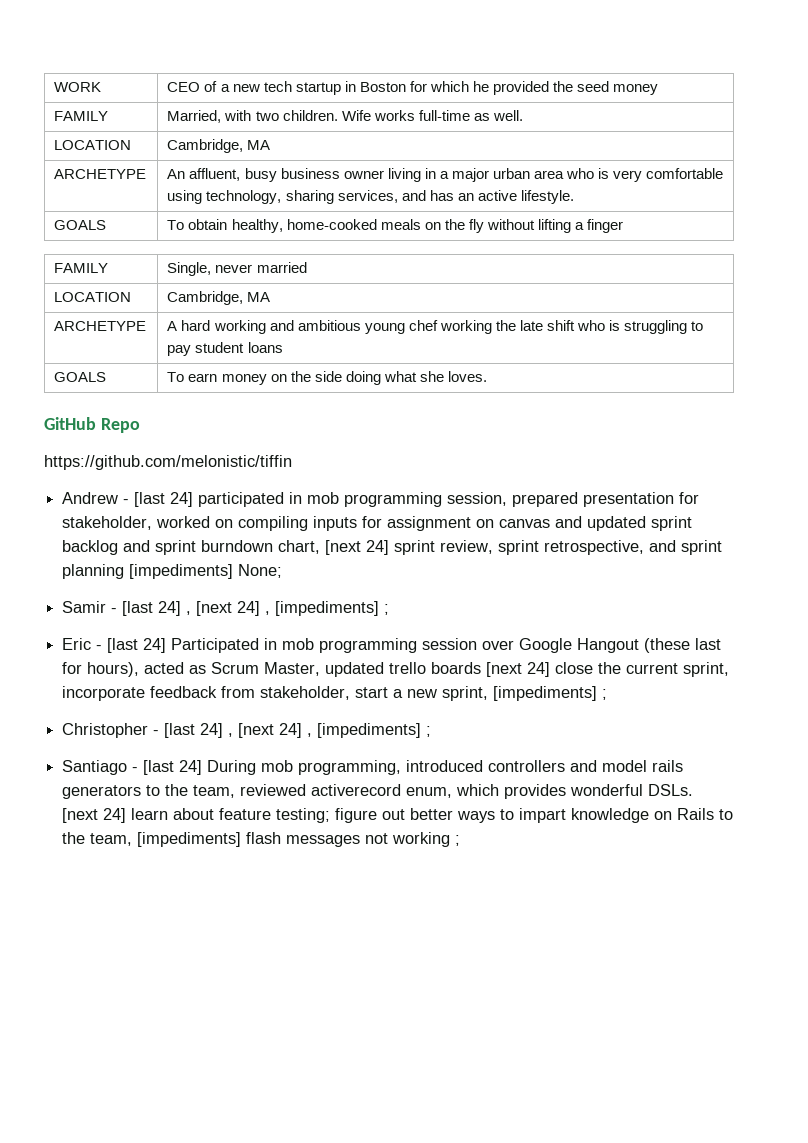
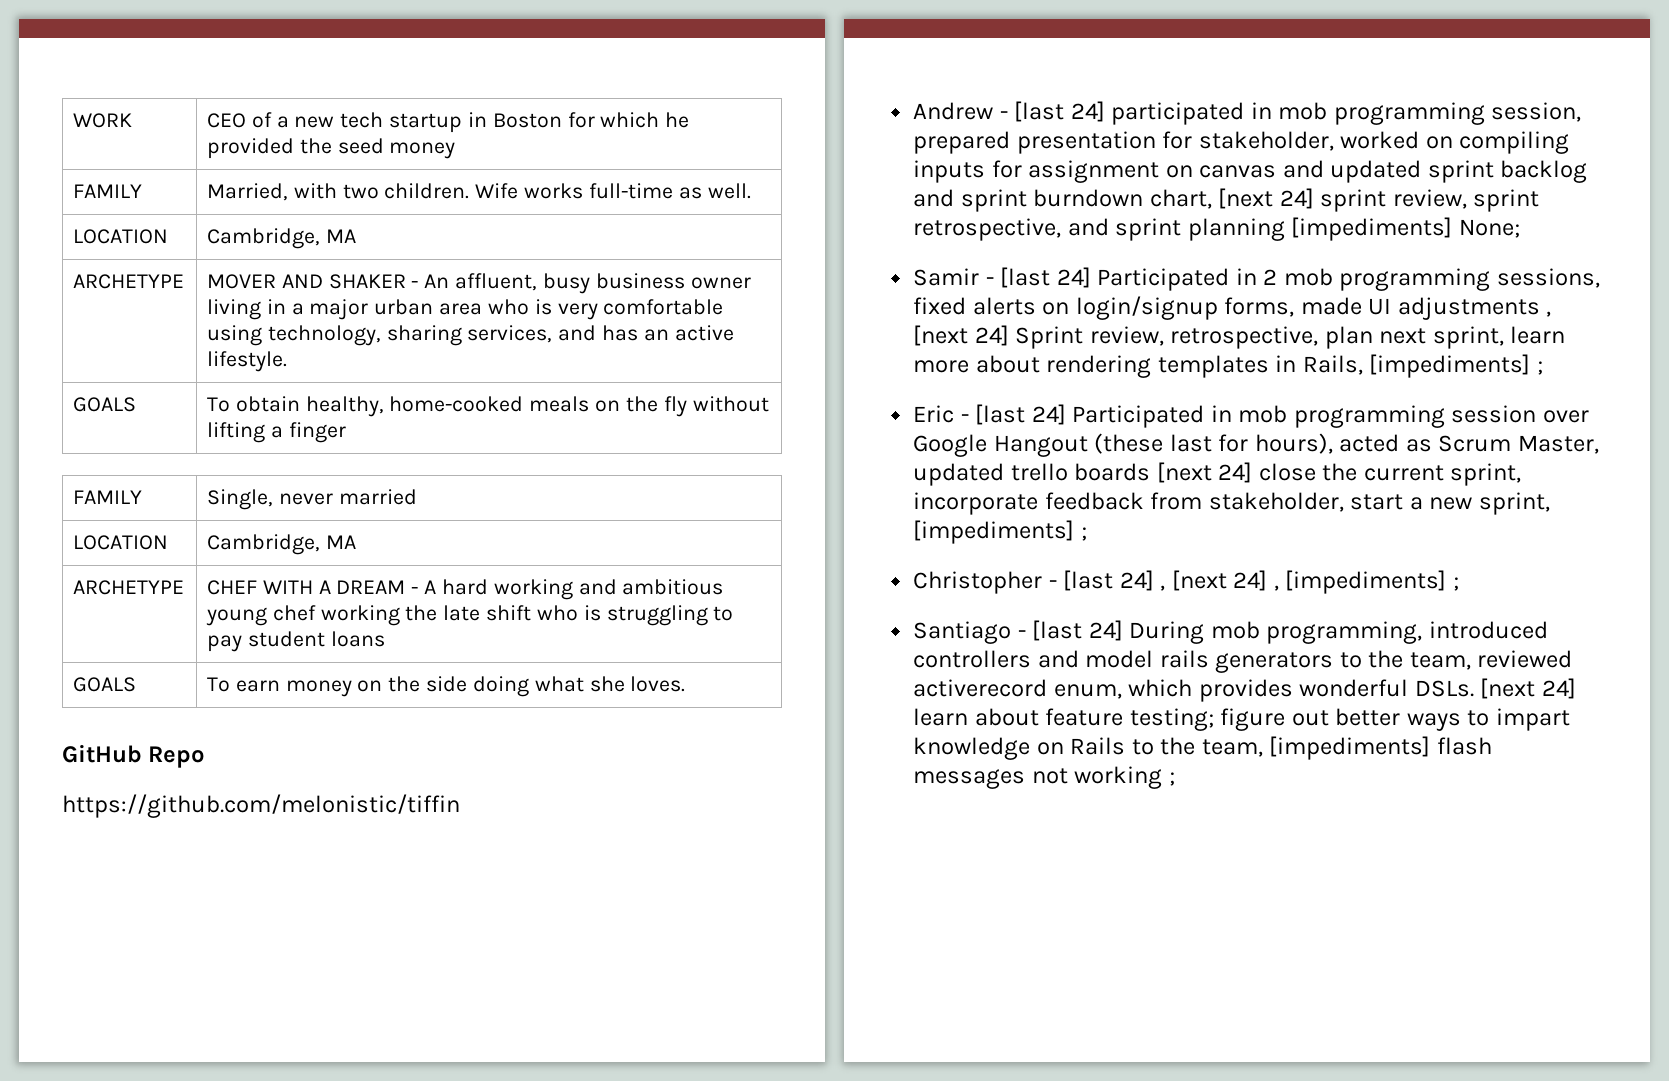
(147, 174) none -> [207,274,419,289] MOVER AND SHAKER -
(147, 326) none -> [207,580,419,595] CHEF WITH A DREAM -
[186,601,271,616] , [next 24] , -> [1097,268,1600,291] [913,296,1552,320] [913,325,1566,349] [913,355,1363,378] Participated in 2 mob programming sessions, fixed alerts on login/signup forms, made UI adjustments , [next 24] Sprint review, retrospective, plan next sprint, learn more about rendering templates in Rails,

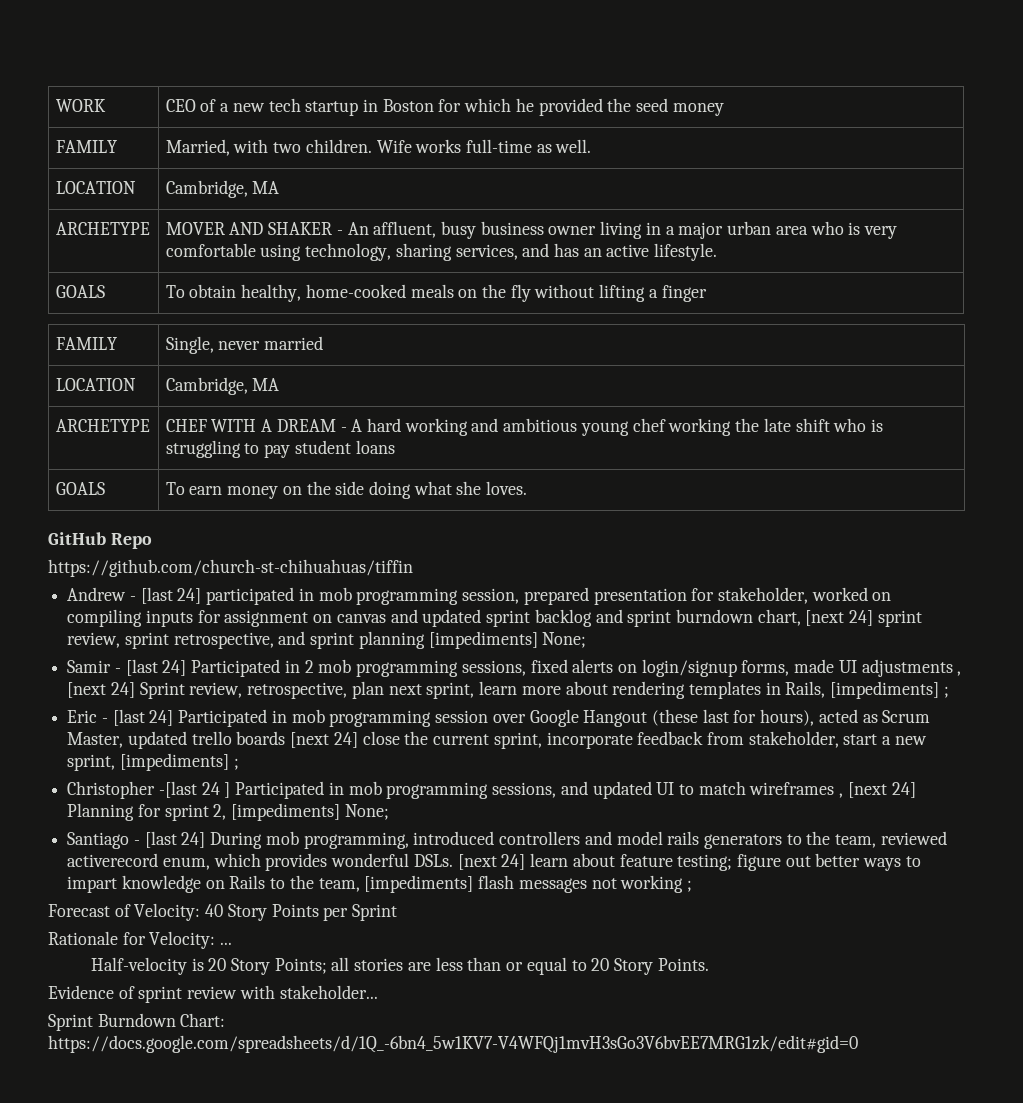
[62,794,460,818] https://github.com/melonistic/tiffin -> [48,559,413,577] https://github.com/church-st-chihuahuas/tiffin
[1048,570,1459,594] - [last 24] , [next 24] , [impediments] ; -> [158,781,916,799] [67,803,389,821] -[last 24 ] Participated in mob programming sessions, and updated UI to match wireframes , [next 24] Planning for sprint 2, [impediments] None;
(1175, 779) none -> [48,903,398,921] [48,931,233,949] [90,957,709,975] [48,985,378,1003] [48,1013,226,1031] [48,1035,858,1053] // Forecast of Velocity: 40 Story Points per Sprint // Rationale for Velocity: ... // Half-velocity is 20 Story Points; all stories are less than or equal to 20 Story Points. // Evidence of sprint review with stakeholder... // Sprint Burndown Chart: https://docs.google.com/spreadsheets/d/1Q_-6bn4_5w1KV7-V4WFQj1mvH3sGo3V6bvEE7MRG1zk/edit#gid=0

